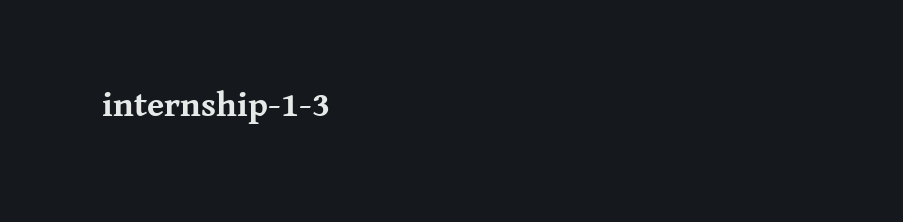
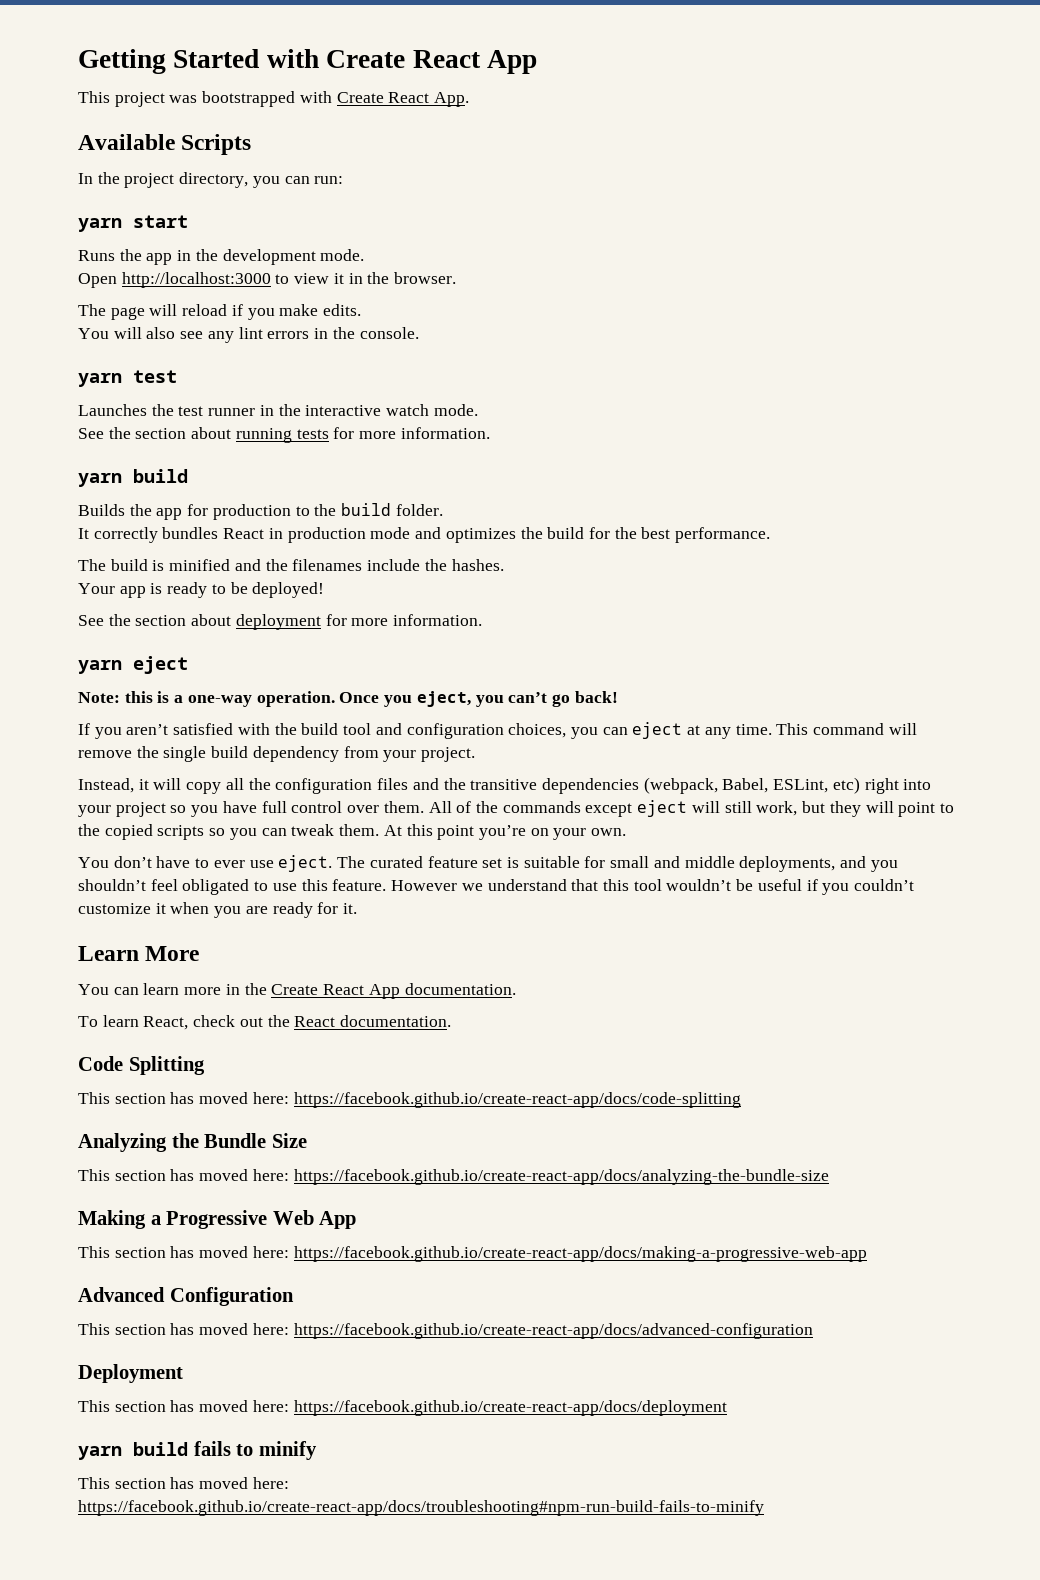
[102,90,330,124] internship-1-3 -> [78,49,538,74] [78,91,470,107] [78,134,252,155] [78,172,344,188] [78,215,188,232] [78,249,365,265] [78,272,457,288] [78,304,362,320] [78,327,419,343] [78,370,177,387] [78,404,478,416] [78,427,490,443] [78,469,188,487] [78,503,443,520] [78,527,771,543] [78,559,504,571] [78,582,325,598] [78,614,483,630] [78,656,188,674] [78,691,618,707] [78,722,917,739] [78,746,476,762] [78,777,932,794] [78,800,954,817] [78,824,627,840] [78,855,898,872] [78,879,915,895] [78,902,358,918] [78,946,200,961] [78,983,516,999] [78,1015,452,1030] [78,1056,205,1075] [78,1092,741,1108] [78,1133,307,1152] [78,1169,829,1185] [78,1210,357,1229] [78,1246,867,1262] [78,1287,294,1306] [78,1323,813,1339] [78,1364,183,1383] [78,1400,727,1416] [78,1441,317,1460] [78,1477,289,1489] [78,1500,764,1516] Getting Started with Create React App // This project was bootstrapped with Create React App. // Available Scripts // In the project directory, you can run: // yarn start // Runs the app in the development mode. // Open http://localhost:3000 to view it in the browser. // The page will reload if you make edits. // You will also see any lint errors in the console. // yarn test // Launches the test runner in the interactive watch mode. // See the section about running tests for more information. // yarn build // Builds the app for production to the build folder. // It correctly bundles React in production mode and optimizes the build for the best performance. // The build is minified and the filenames include the hashes. // Your app is ready to be deployed! // See the section about deployment for more information. // yarn eject // Note: this is a one-way operation. Once you eject, you can’t go back! // If you aren’t satisfied with the build tool and configuration choices, you can eject at any time. This command will remove the single build dependency from your project. // Instead, it will copy all the configuration files and the transitive dependencies (webpack, Babel, ESLint, etc) right into your project so you have full control over them. All of the commands except eject will still work, but they will point to the copied scripts so you can tweak them. At this point you’re on your own. // You don’t have to ever use eject. The curated feature set is suitable for small and middle deployments, and you shouldn’t feel obligated to use this feature. However we understand that this tool wouldn’t be useful if you couldn’t customize it when you are ready for it. // Learn More // You can learn more in the Create React App documentation. // To learn React, check out the React documentation. // Code Splitting // This section has moved here: https://facebook.github.io/create-react-app/docs/code-splitting // Analyzing the Bundle Size // This section has moved here: https://facebook.github.io/create-react-app/docs/analyzing-the-bundle-size // Making a Progressive Web App // This section has moved here: https://facebook.github.io/create-react-app/docs/making-a-progressive-web-app // Advanced Configuration // This section has moved here: https://facebook.github.io/create-react-app/docs/advanced-configuration // Deployment // This section has moved here: https://facebook.github.io/create-react-app/docs/deployment // yarn build fails to minify // This section has moved here: https://facebook.github.io/create-react-app/docs/troubleshooting#npm-run-build-fails-to-minify

